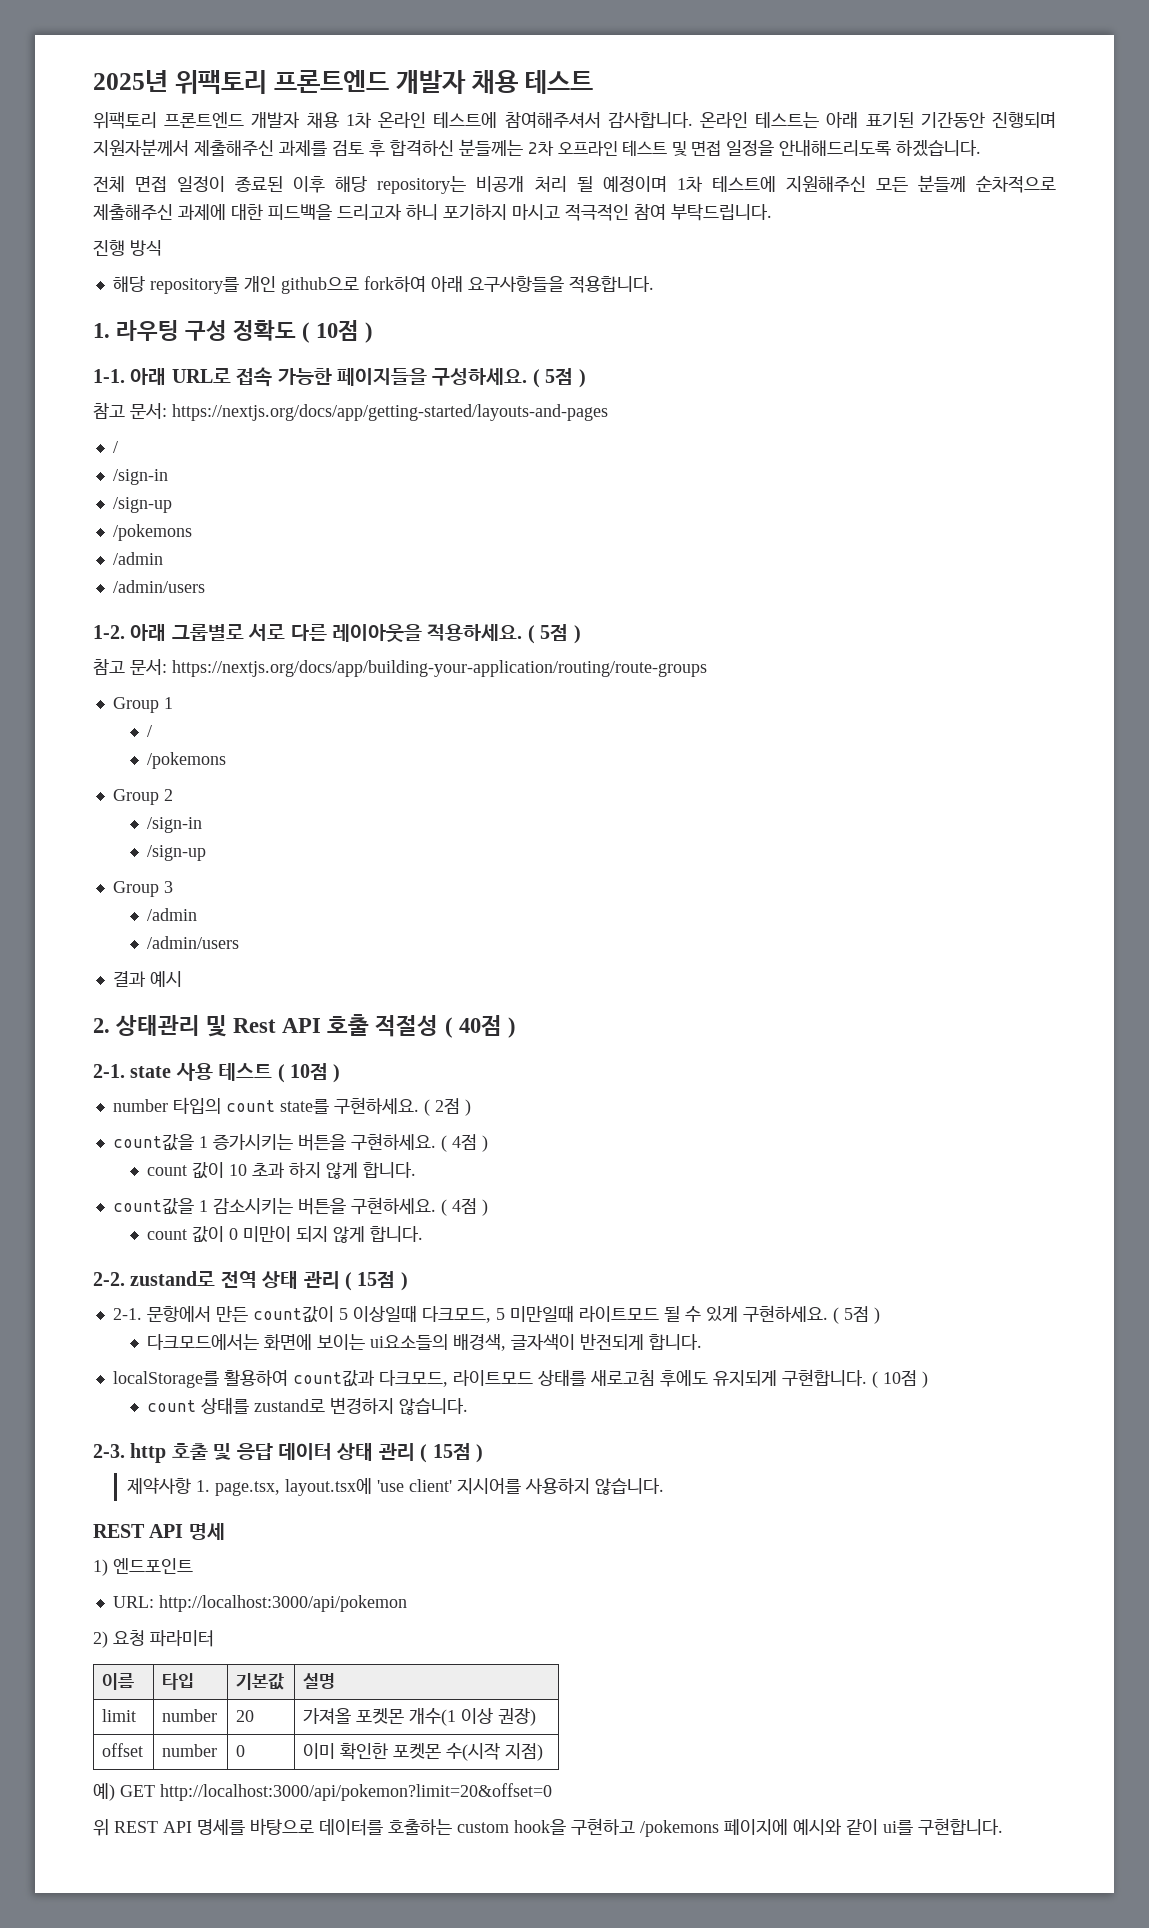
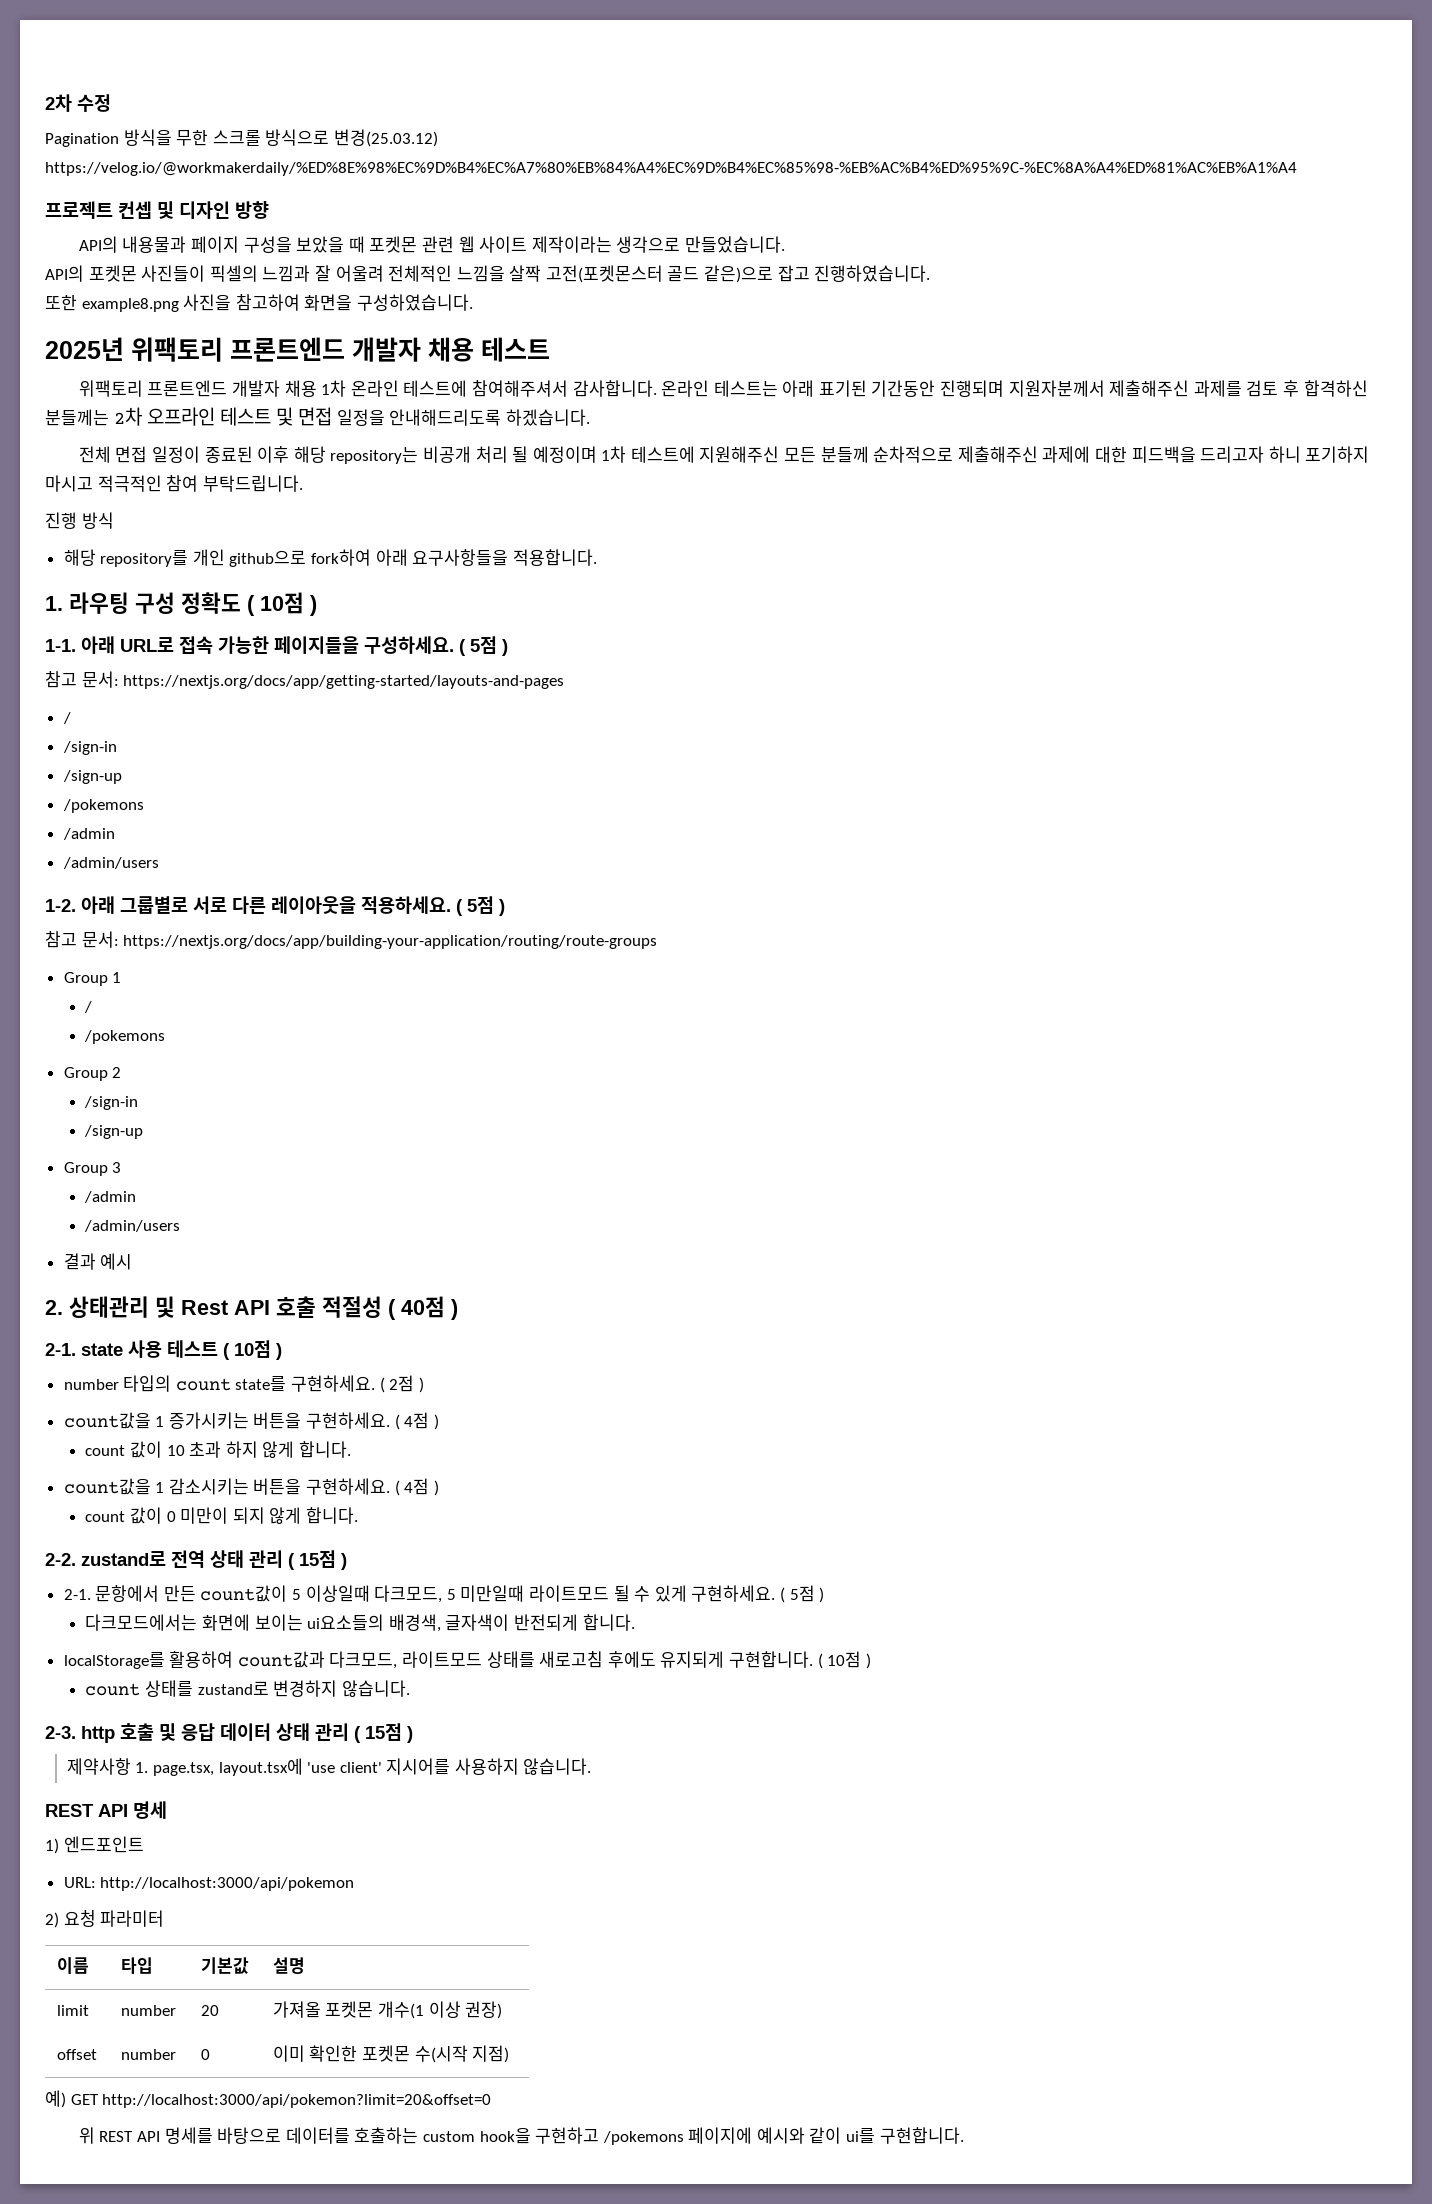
(93, 81) none -> [45,94,111,112] [45,129,438,147] [45,162,1297,176] [45,201,269,219] [78,236,785,253] [45,265,931,283] [45,294,473,312] 2차 수정 // Pagination 방식을 무한 스크롤 방식으로 변경(25.03.12) https://velog.io/@workmakerdaily/%ED%8E%98%EC%9D%B4%EC%A7%80%EB%84%A4%EC%9D%B4%EC%85%98-%EB%AC%B4%ED%95%9C-%EC%8A%A4%ED%81%AC%EB%A1%A4 // 프로젝트 컨셉 및 디자인 방향 // API의 내용물과 페이지 구성을 보았을 때 포켓몬 관련 웹 사이트 제작이라는 생각으로 만들었습니다. // API의 포켓몬 사진들이 픽셀의 느낌과 잘 어울려 전체적인 느낌을 살짝 고전(포켓몬스터 골드 같은)으로 잡고 진행하였습니다. // 또한 example8.png 사진을 참고하여 화면을 구성하였습니다. //

